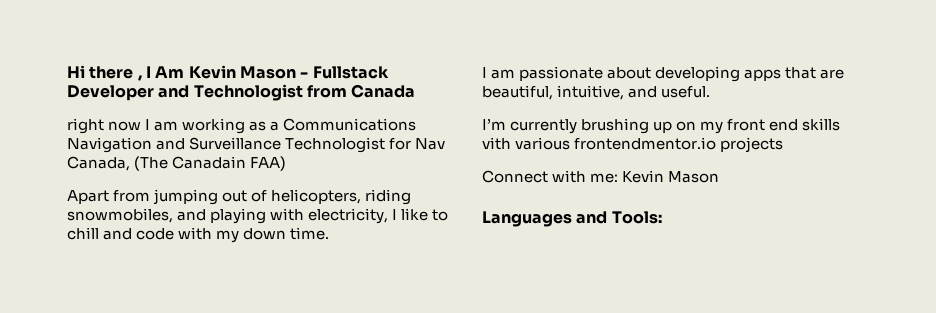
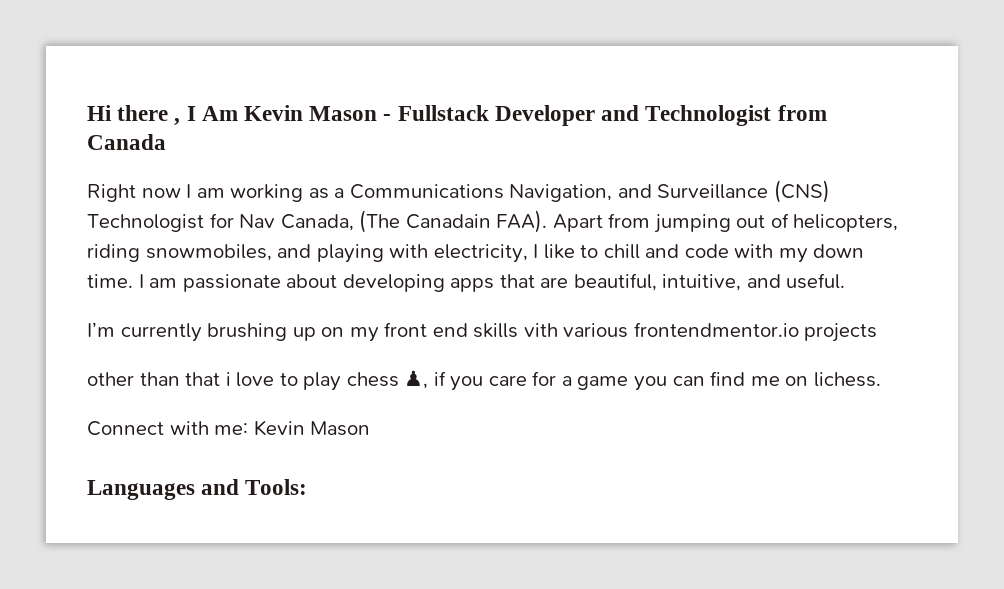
[67,118,104,134] right -> [87,184,136,202] Right
[67,137,152,153] Navigation -> [509,184,613,202] Navigation,
(282, 143) none -> [773,180,830,203] (CNS)
[250,156,287,171] FAA) // -> [496,210,548,233] FAA).
(330, 233) // -> (133, 281) none
(784, 145) none -> [87,370,881,391] // other than that i love to play chess ♟, if you care for a game you can find me on lichess.

